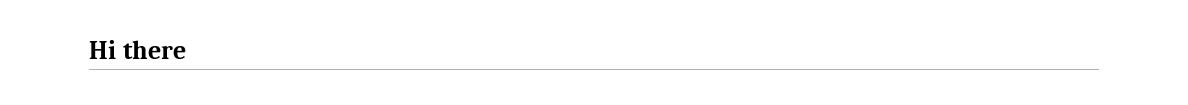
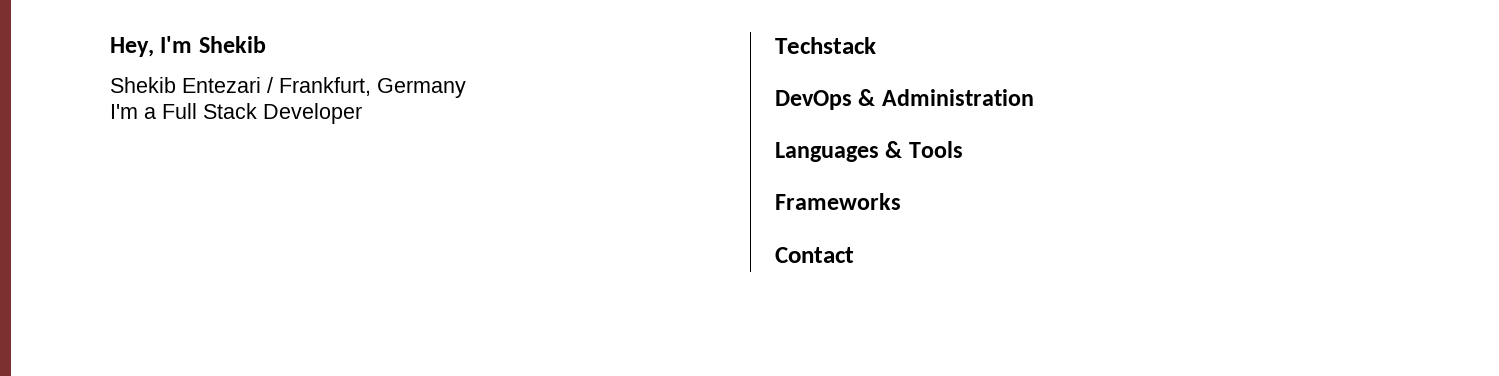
[89,40,186,59] Hi there -> [110,36,266,57] [110,77,466,98] [110,103,362,124] [775,37,876,54] [775,89,1034,110] [775,141,963,162] [775,193,901,210] [775,247,854,263] Hey, I'm Shekib // Shekib Entezari / Frankfurt, Germany // I'm a Full Stack Developer // Techstack // DevOps & Administration // Languages & Tools // Frameworks // Contact

